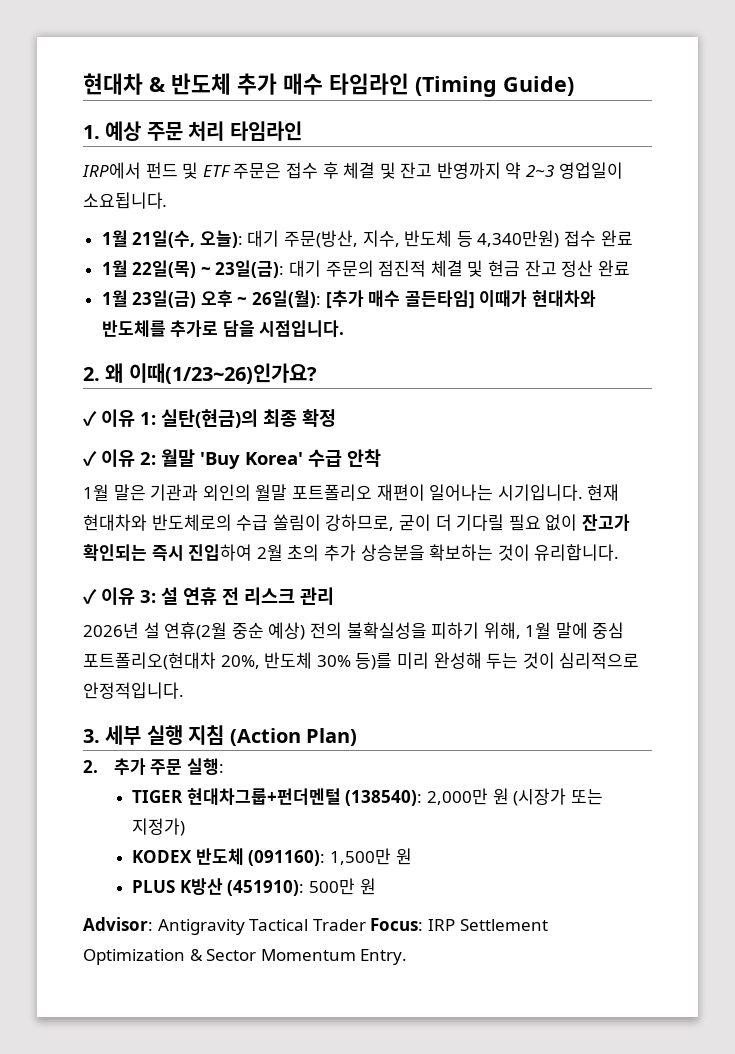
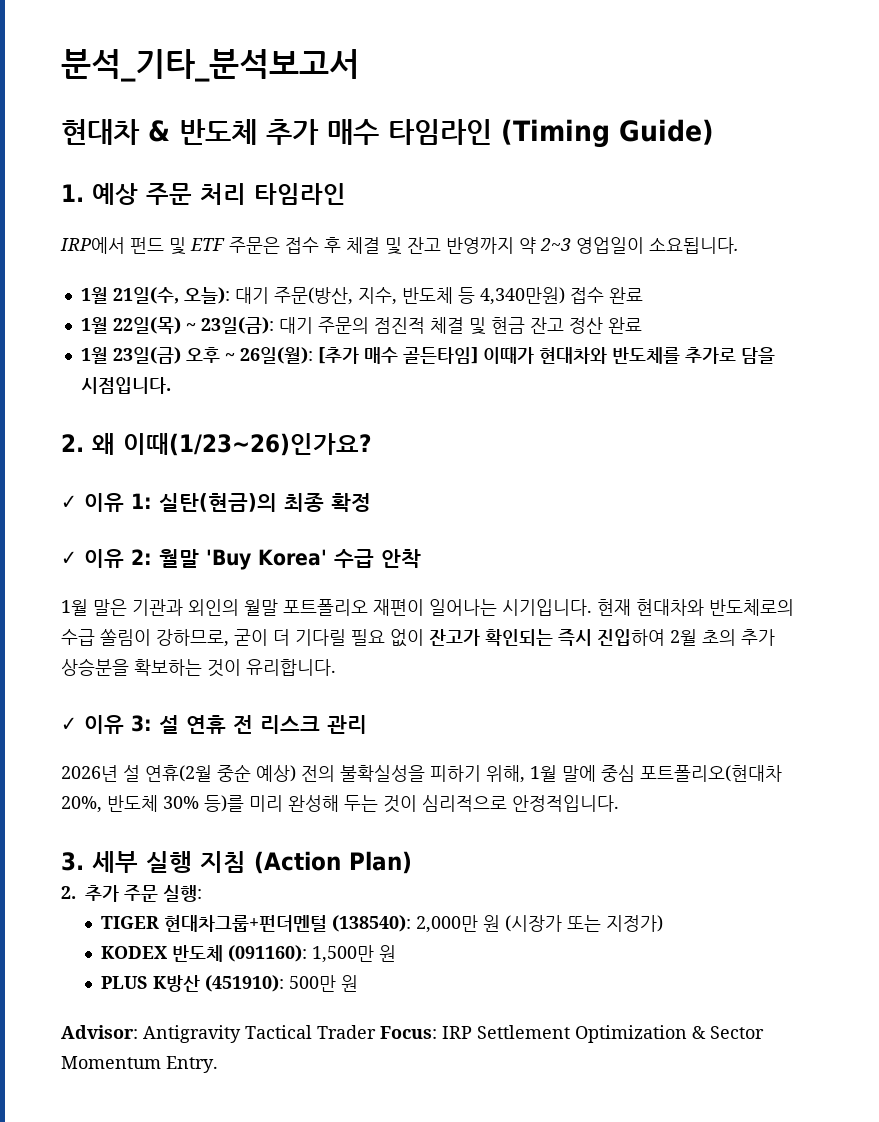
(83, 84) none -> [61,49,359,82] 분석_기타_분석보고서 //

